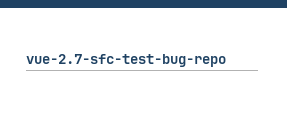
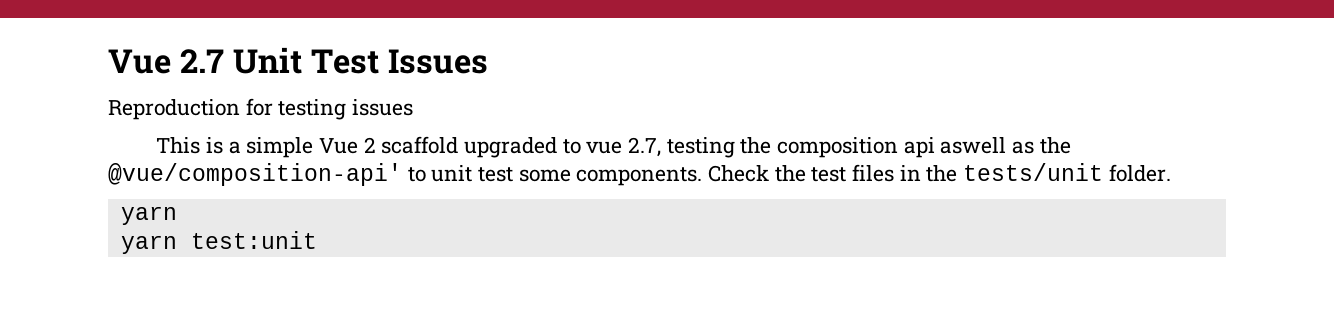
[26,54,226,67] vue-2.7-sfc-test-bug-repo -> [108,47,488,74] [108,98,414,120] [156,136,1071,158] [108,163,1171,186] [120,206,177,225] [120,231,317,254] Vue 2.7 Unit Test Issues // Reproduction for testing issues // This is a simple Vue 2 scaffold upgraded to vue 2.7, testing the composition api aswell as the @vue/composition-api' to unit test some components. Check the test files in the tests/unit folder. // yarn // yarn test:unit

